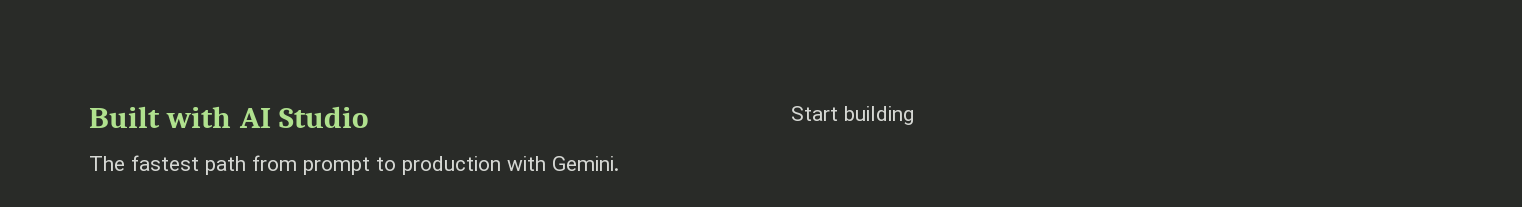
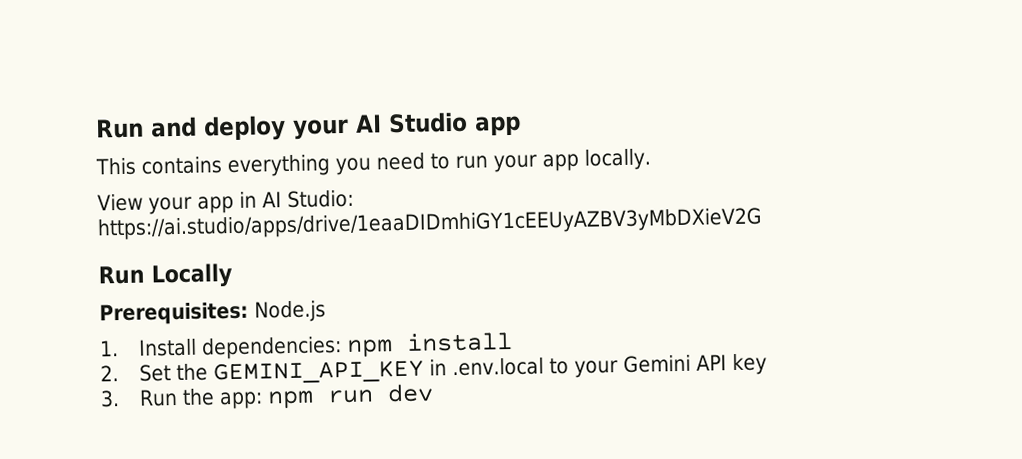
[89,106,369,128] [89,155,619,175] [791,106,914,125] Built with AI Studio // The fastest path from prompt to production with Gemini. // Start building -> [95,111,521,142] [95,148,651,178] [97,189,354,215] [97,207,763,241] [98,263,233,288] [99,300,326,326] [99,332,513,360] [100,353,767,385] [100,383,434,410] Run and deploy your AI Studio app // This contains everything you need to run your app locally. // View your app in AI Studio: https://ai.studio/apps/drive/1eaaDIDmhiGY1cEEUyAZBV3yMbDXieV2G // Run Locally // Prerequisites: Node.js // 1. Install dependencies: npm install // 2. Set the GEMINI_API_KEY in .env.local to your Gemini API key // 3. Run the app: npm run dev

